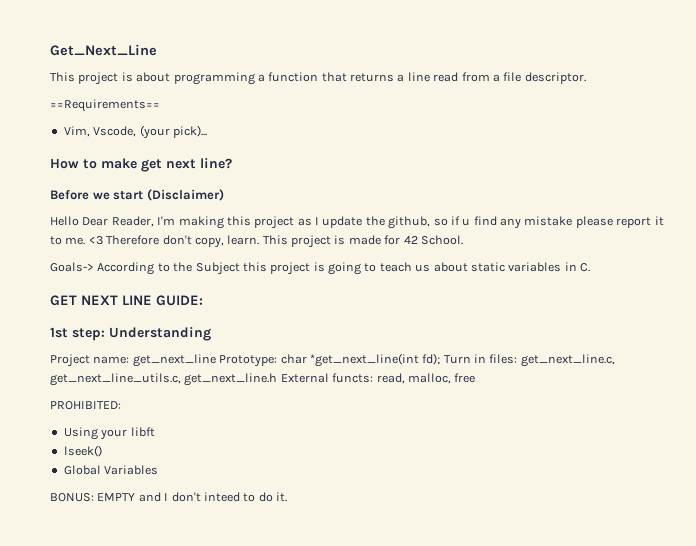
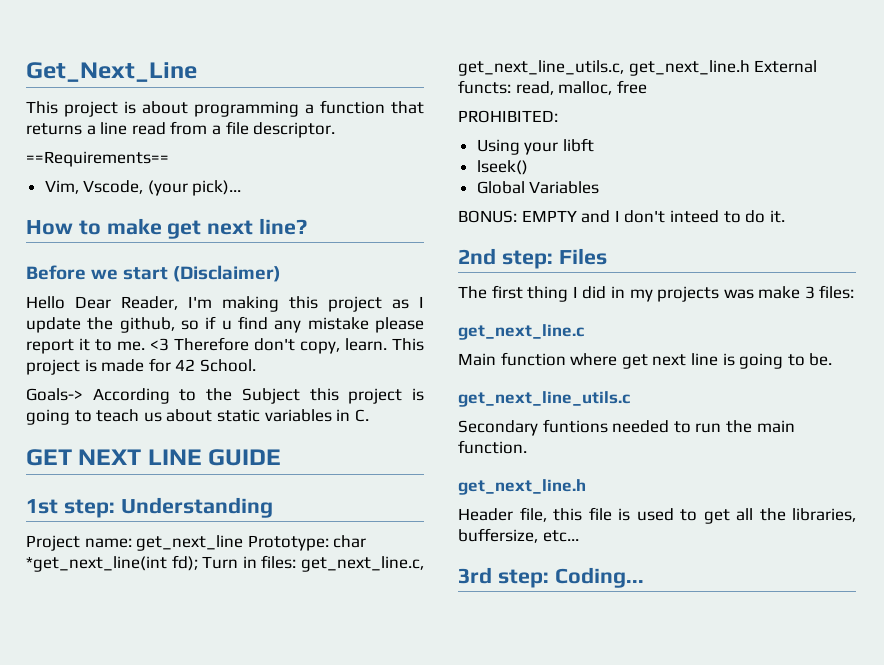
[156,295,203,306] GUIDE: -> [208,449,282,466] GUIDE
(287, 497) none -> [458,248,607,269] [458,285,855,302] [458,324,584,340] [458,352,833,369] [458,391,630,407] [458,419,795,436] [458,440,527,454] [458,479,586,495] [458,507,856,524] [458,528,579,543] [458,567,644,588] // 2nd step: Files // The first thing I did in my projects was make 3 files: // get_next_line.c // Main function where get next line is going to be. // get_next_line_utils.c // Secondary funtions needed to run the main function. // get_next_line.h // Header file, this file is used to get all the libraries, buffersize, etc... // 3rd step: Coding...

